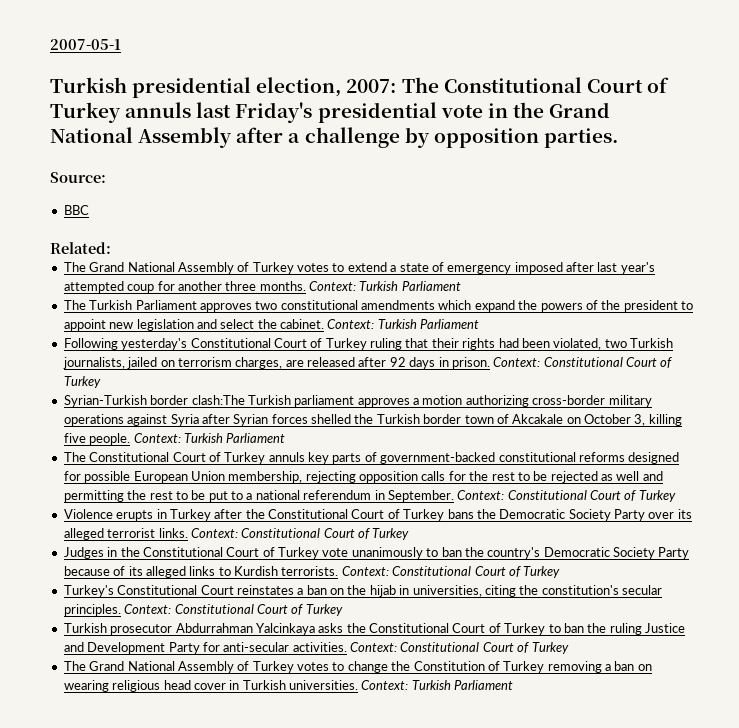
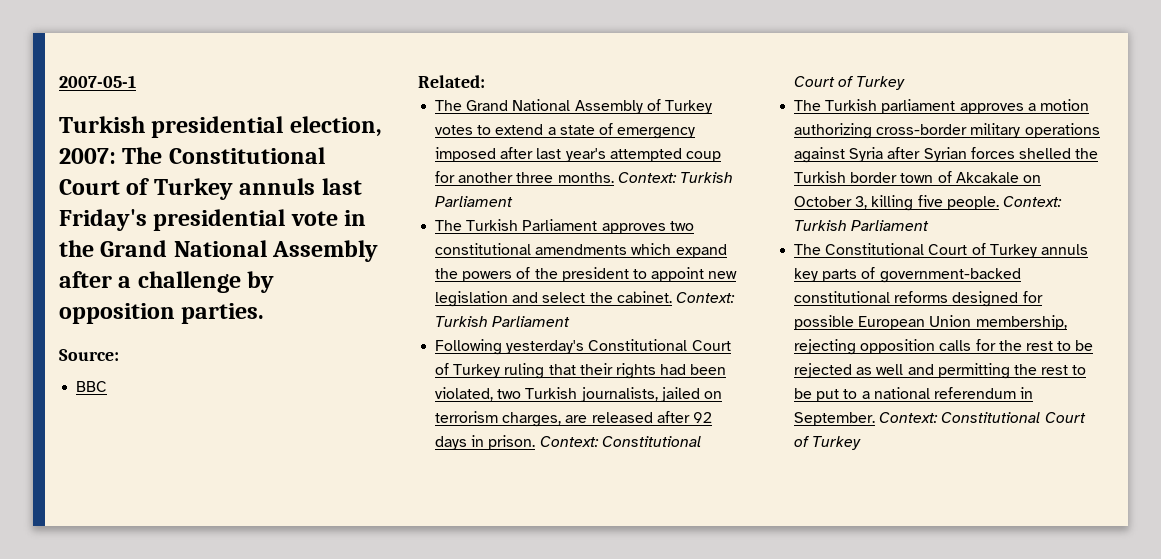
[63,395,245,407] Syrian-Turkish border clash:The -> [794,100,822,111] The
[63,509,692,521] [63,528,410,540] [63,547,690,559] [63,566,561,578] [63,585,662,597] [63,604,343,616] [63,623,685,635] [63,642,569,654] [63,661,652,673] [63,680,514,692] // Violence erupts in Turkey after the Constitutional Court of Turkey bans the Democratic Society Party over its alleged terrorist links. Context: Constitutional Court of Turkey // Judges in the Constitutional Court of Turkey vote unanimously to ban the country's Democratic Society Party because of its alleged links to Kurdish terrorists. Context: Constitutional Court of Turkey // Turkey's Constitutional Court reinstates a ban on the hijab in universities, citing the constitution's secular principles. Context: Constitutional Court of Turkey // Turkish prosecutor Abdurrahman Yalcinkaya asks the Constitutional Court of Turkey to ban the ruling Justice and Development Party for anti-secular activities. Context: Constitutional Court of Turkey // The Grand National Assembly of Turkey votes to change the Constitution of Turkey removing a ban on wearing religious head cover in Turkish universities. Context: Turkish Parliament -> (862, 443) none

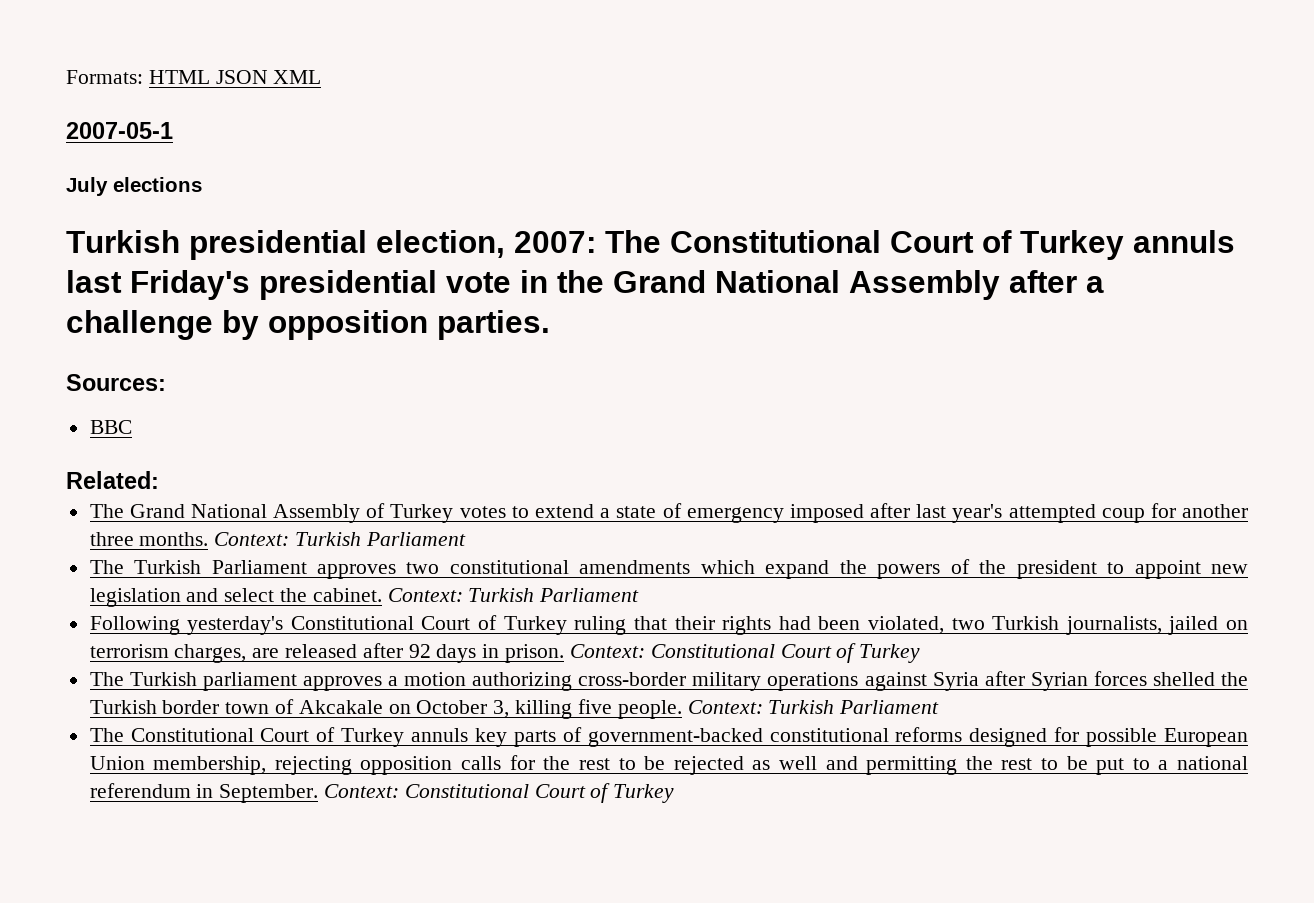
(59, 81) none -> [66,70,322,84] Formats: HTML JSON XML //
(136, 81) none -> [66,177,202,196] // July elections
[59,349,119,361] Source: -> [66,374,166,391] Sources:

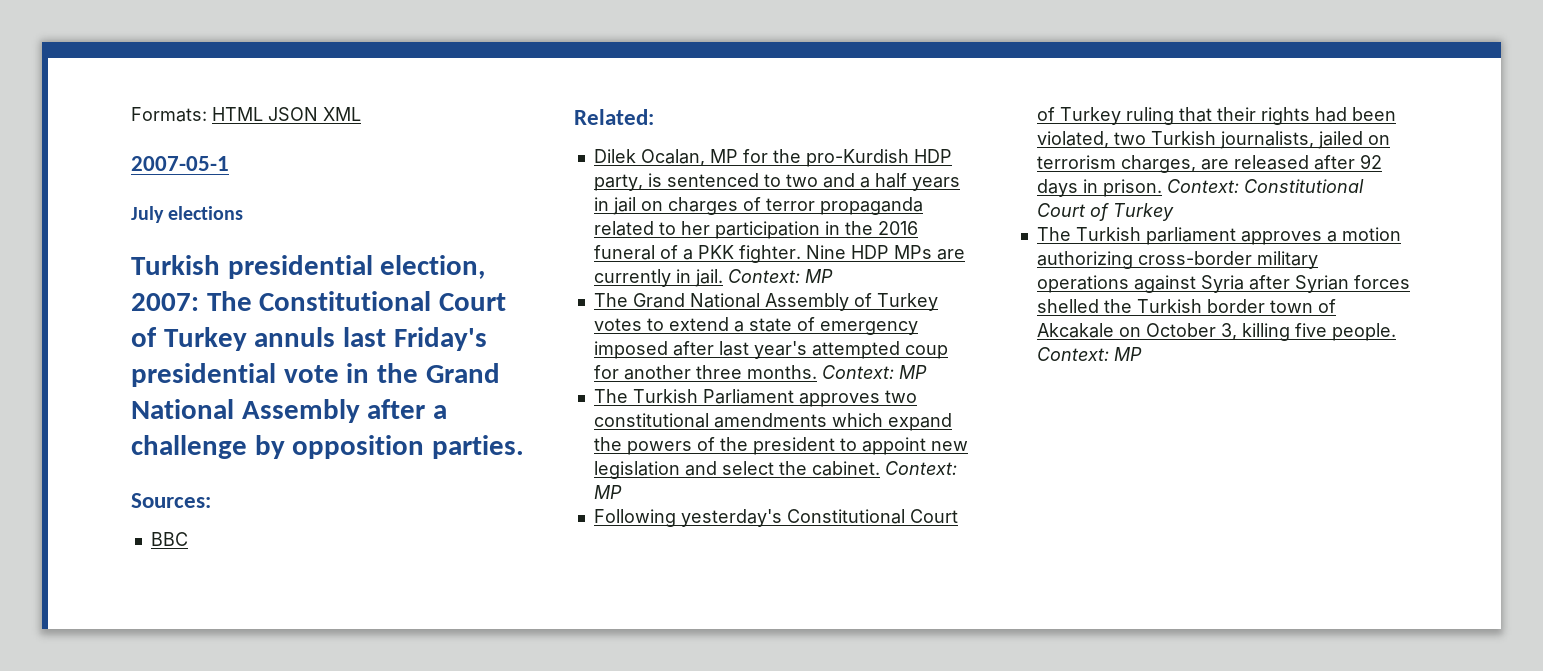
(159, 480) none -> [593,149,952,167] [593,173,960,191] [593,197,923,215] [593,221,918,239] [593,245,965,263] [593,269,833,287] // Dilek Ocalan, MP for the pro-Kurdish HDP party, is sentenced to two and a half years in jail on charges of terror propaganda related to her participation in the 2016 funeral of a PKK fighter. Nine HDP MPs are currently in jail. Context: MP
[295,532,466,546] Turkish Parliament -> [898,365,927,379] MP
[468,588,640,602] Turkish Parliament -> [593,485,622,499] MP
[768,700,940,714] [89,727,1248,747] [89,755,1249,775] [89,783,675,803] Turkish Parliament // The Constitutional Court of Turkey annuls key parts of government-backed constitutional reforms designed for possible European Union membership, rejecting opposition calls for the rest to be rejected as well and permitting the rest to be put to a national referendum in September. Context: Constitutional Court of Turkey -> [1113,347,1142,361] MP

